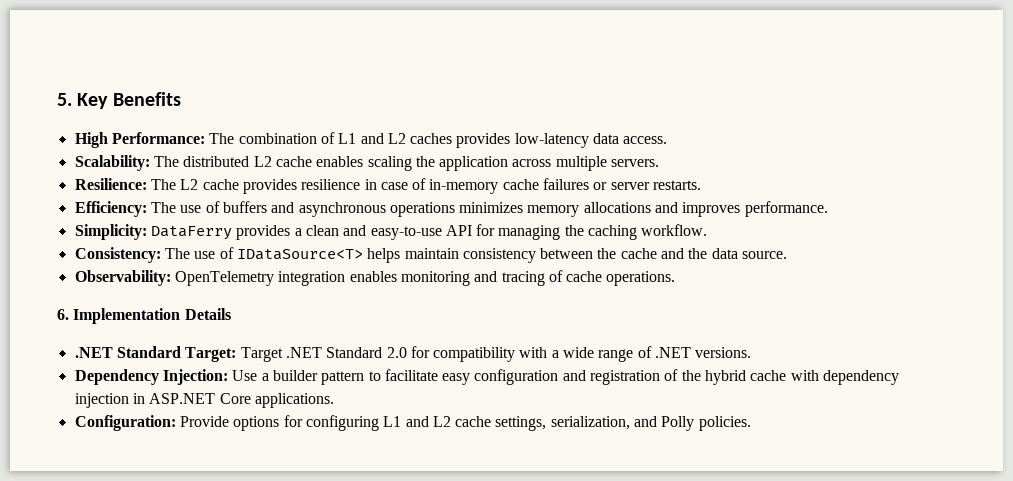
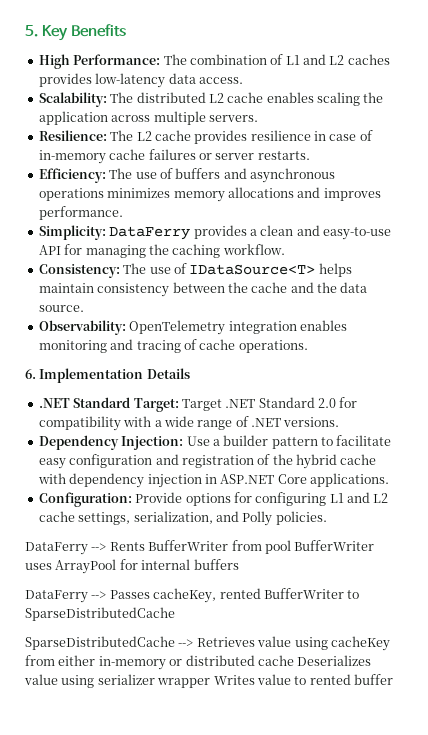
(751, 423) none -> [25,540,375,555] [25,559,239,574] [25,588,360,603] [25,607,175,621] [25,636,390,651] [25,655,372,670] [24,674,393,688] // DataFerry --> Rents BufferWriter from pool BufferWriter uses ArrayPool for internal buffers // DataFerry --> Passes cacheKey, rented BufferWriter to SparseDistributedCache // SparseDistributedCache --> Retrieves value using cacheKey from either in-memory or distributed cache Deserializes value using serializer wrapper Writes value to rented buffer

